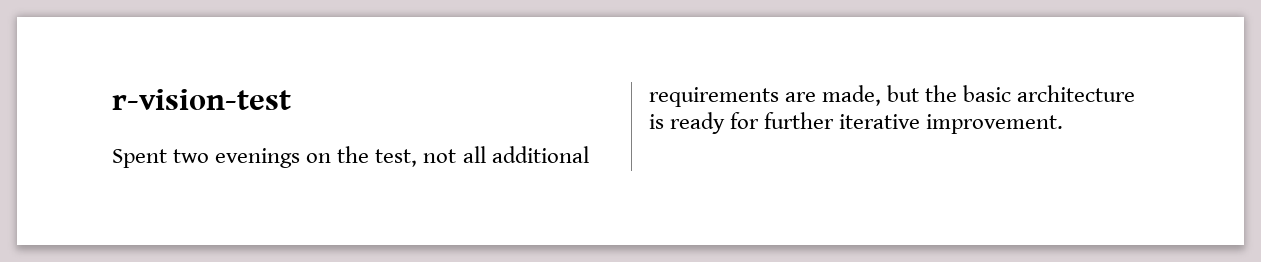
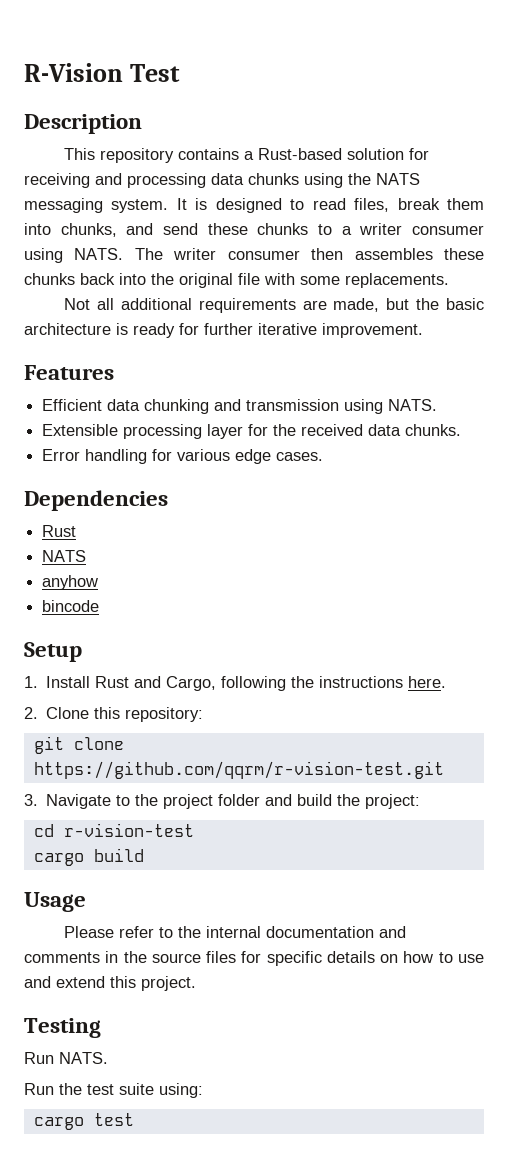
[112,89,291,110] [112,146,457,168] r-vision-test // Spent two evenings on the test, not -> [24,63,181,82] [24,114,142,134] [64,148,430,163] [24,173,420,188] [24,198,485,213] [24,223,485,237] [24,248,484,263] [24,273,449,288] [64,298,91,310] R-Vision Test // Description // This repository contains a Rust-based solution for receiving and processing data chunks using the NATS messaging system. It is designed to read files, break them into chunks, and send these chunks to a writer consumer using NATS. The writer consumer then assembles these chunks back into the original file with some replacements. // Not
(1064, 124) none -> [24,365,114,380] [42,399,438,414] [42,424,462,439] [42,449,324,464] [24,490,168,511] [42,525,77,537] [42,550,87,562] [42,575,99,590] [42,600,100,612] [24,642,82,662] [24,676,447,691] [24,707,204,722] [33,736,124,754] [33,761,444,779] [24,794,421,809] [33,823,194,837] [33,848,144,866] [24,892,86,912] [64,926,407,938] [24,951,484,966] [24,976,196,991] [24,1018,101,1038] [24,1052,108,1064] [24,1083,203,1098] [33,1113,134,1130] // Features // Efficient data chunking and transmission using NATS. // Extensible processing layer for the received data chunks. // Error handling for various edge cases. // Dependencies // Rust // NATS // anyhow // bincode // Setup // 1. Install Rust and Cargo, following the instructions here. // 2. Clone this repository: // git clone https://github.com/qqrm/r-vision-test.git // 3. Navigate to the project folder and build the project: // cd r-vision-test // cargo build // Usage // Please refer to the internal documentation and comments in the source files for specific details on how to use and extend this project. // Testing // Run NATS. // Run the test suite using: // cargo test

